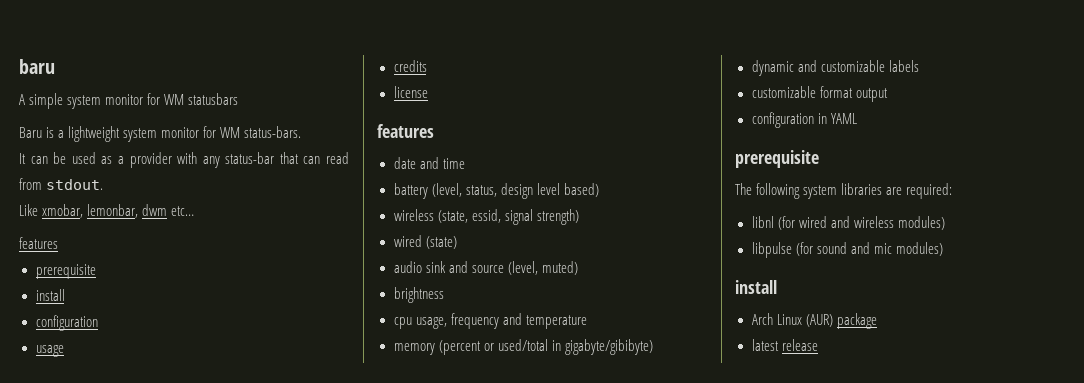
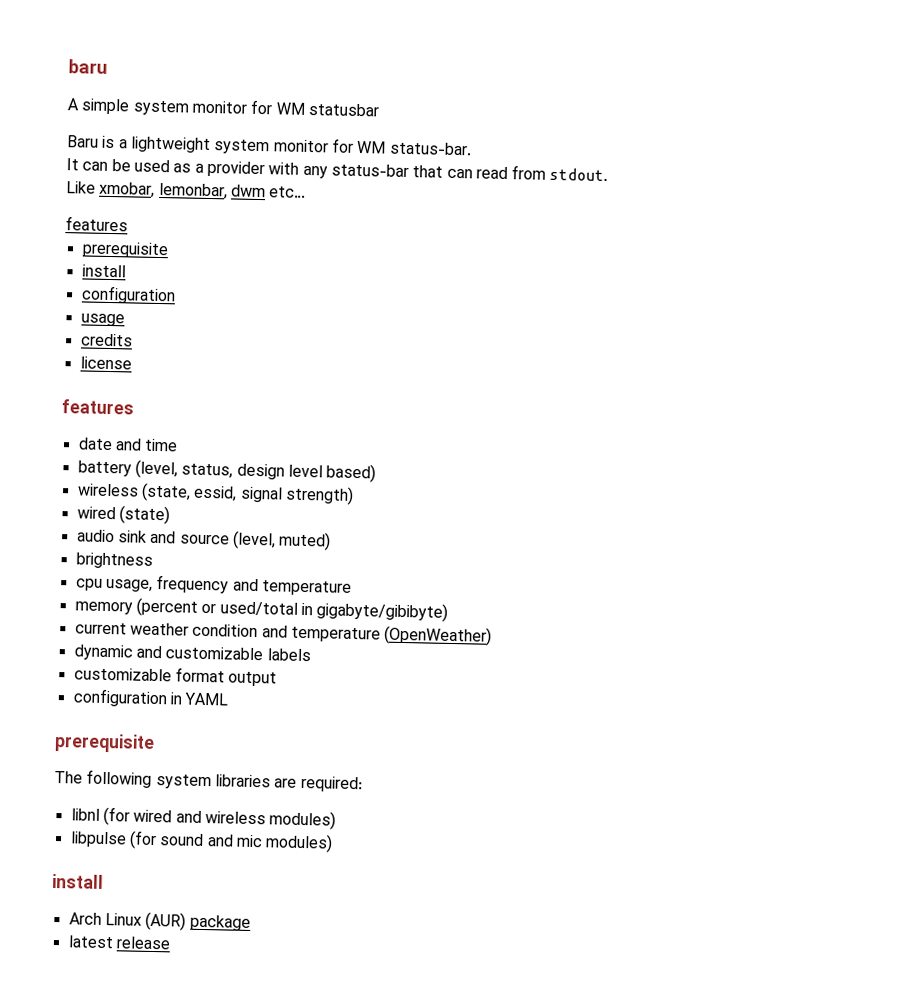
[188,93,239,105] statusbars -> [307,102,379,117] statusbar
[244,126,302,138] status-bars. -> [388,141,472,156] status-bar.
(653, 347) none -> [74,622,493,646] // current weather condition and temperature (OpenWeather)

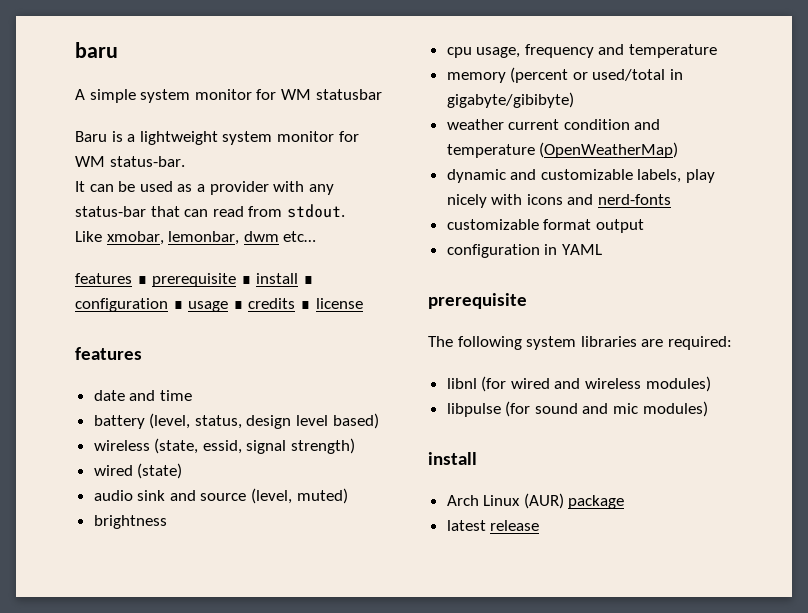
[81,241,169,259] [81,264,126,278] [80,285,176,305] // prerequisite // install // configuration // -> [136,273,314,287] [75,298,184,312] ∎ prerequisite ∎ install ∎ configuration ∎
(125, 320) // -> [232,301,244,309] ∎
(133, 340) // -> [299,301,311,309] ∎
[74,622,189,636] current weather -> [446,119,560,130] weather current
[384,625,493,646] (OpenWeather) -> [539,142,679,158] (OpenWeatherMap)
[266,648,311,662] labels -> [637,169,716,183] [446,194,672,208] labels, play nicely with icons and nerd-fonts

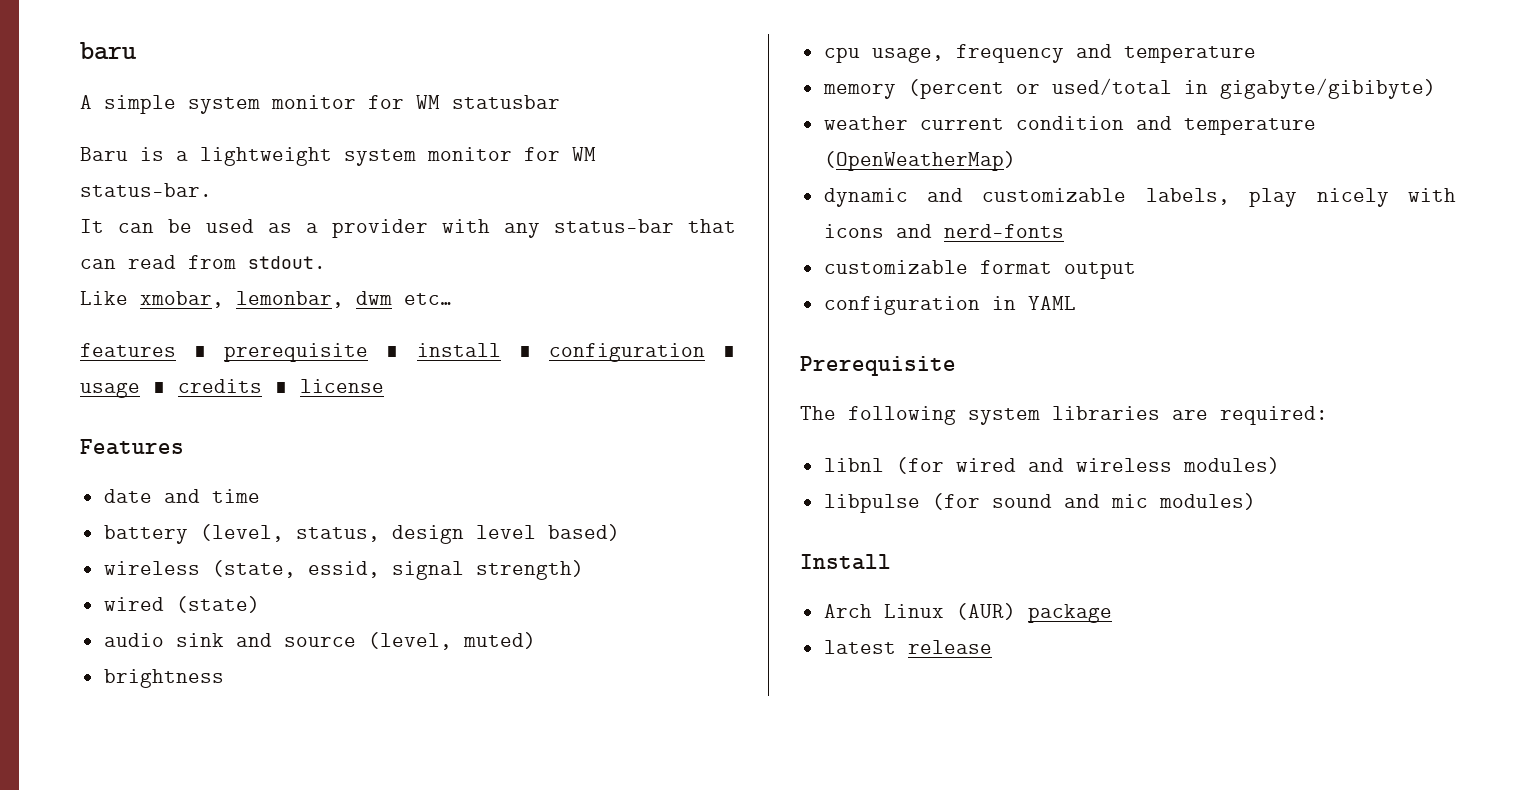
[75,347,142,360] features -> [80,439,184,455] Features
[428,293,527,309] prerequisite -> [800,356,956,376] Prerequisite
[428,452,477,465] install -> [800,554,891,570] Install

